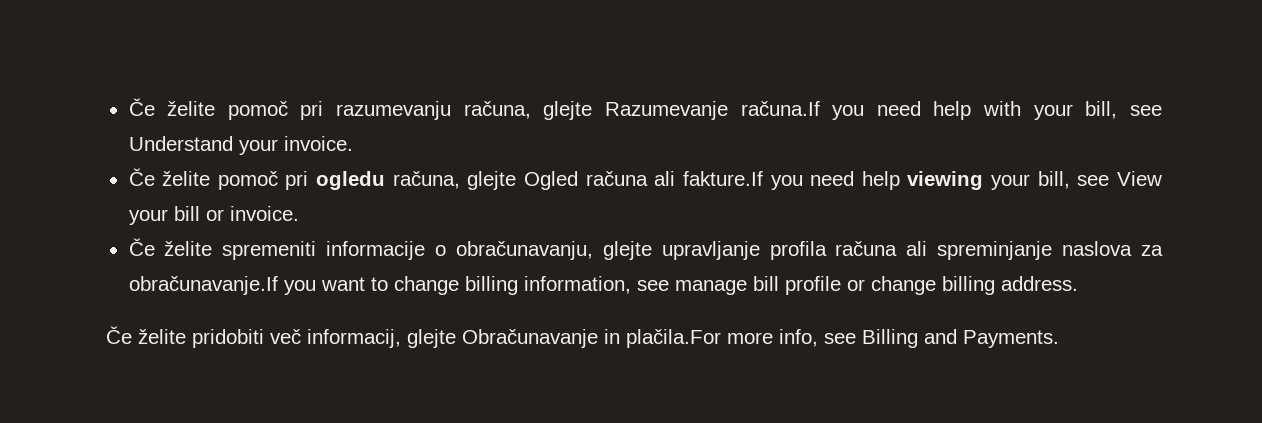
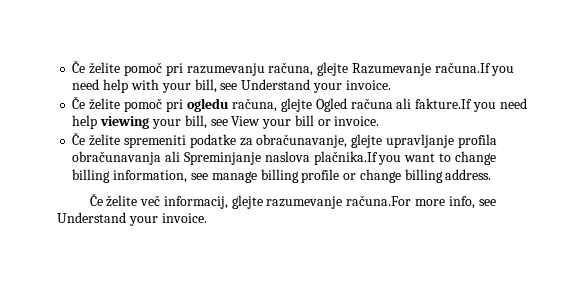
[326,241,1164,260] [128,276,278,295] informacije o obračunavanju, glejte upravljanje profila računa ali spreminjanje naslova za obračunavanje.If -> [189,134,497,148] [72,151,378,165] podatke za obračunavanje, glejte upravljanje profila obračunavanja ali Spreminjanje naslova plačnika.If
[752,276,779,291] bill -> [260,169,299,183] billing
[192,329,264,348] pridobiti -> (138, 201) none
[462,329,1059,348] Obračunavanje in plačila.For more info, see Billing and Payments. -> [266,195,496,209] [57,212,207,226] razumevanje računa.For more info, see Understand your invoice.

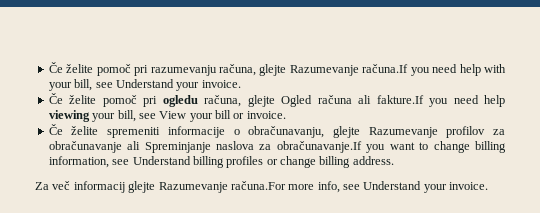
[189,134,497,148] [72,151,162,165] podatke za obračunavanje, glejte upravljanje profila obračunavanja -> [167,126,506,138] [48,141,122,153] informacije o obračunavanju, glejte Razumevanje profilov za obračunavanje
[313,151,378,165] plačnika.If -> [259,141,362,153] za obračunavanje.If
[211,169,340,183] manage billing profile -> [132,156,264,168] Understand billing profiles
[89,193,343,209] Če želite več informacij, glejte razumevanje -> [35,181,228,193] Za več informacij glejte Razumevanje

